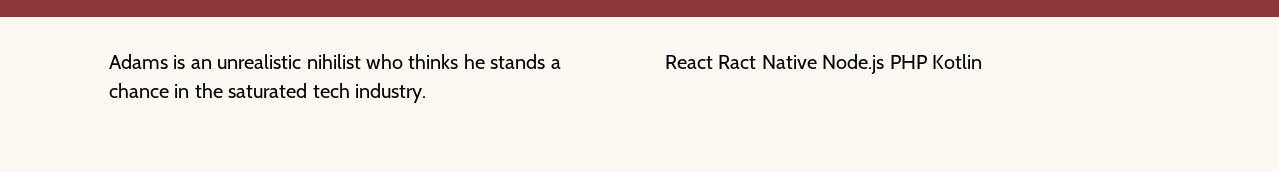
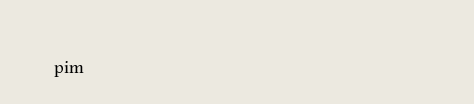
[109,54,561,69] [109,83,426,103] [665,54,982,74] Adams is an unrealistic nihilist who thinks he stands a chance in the saturated tech industry. // React Ract Native Node.js PHP Kotlin -> [54,61,84,77] pim

